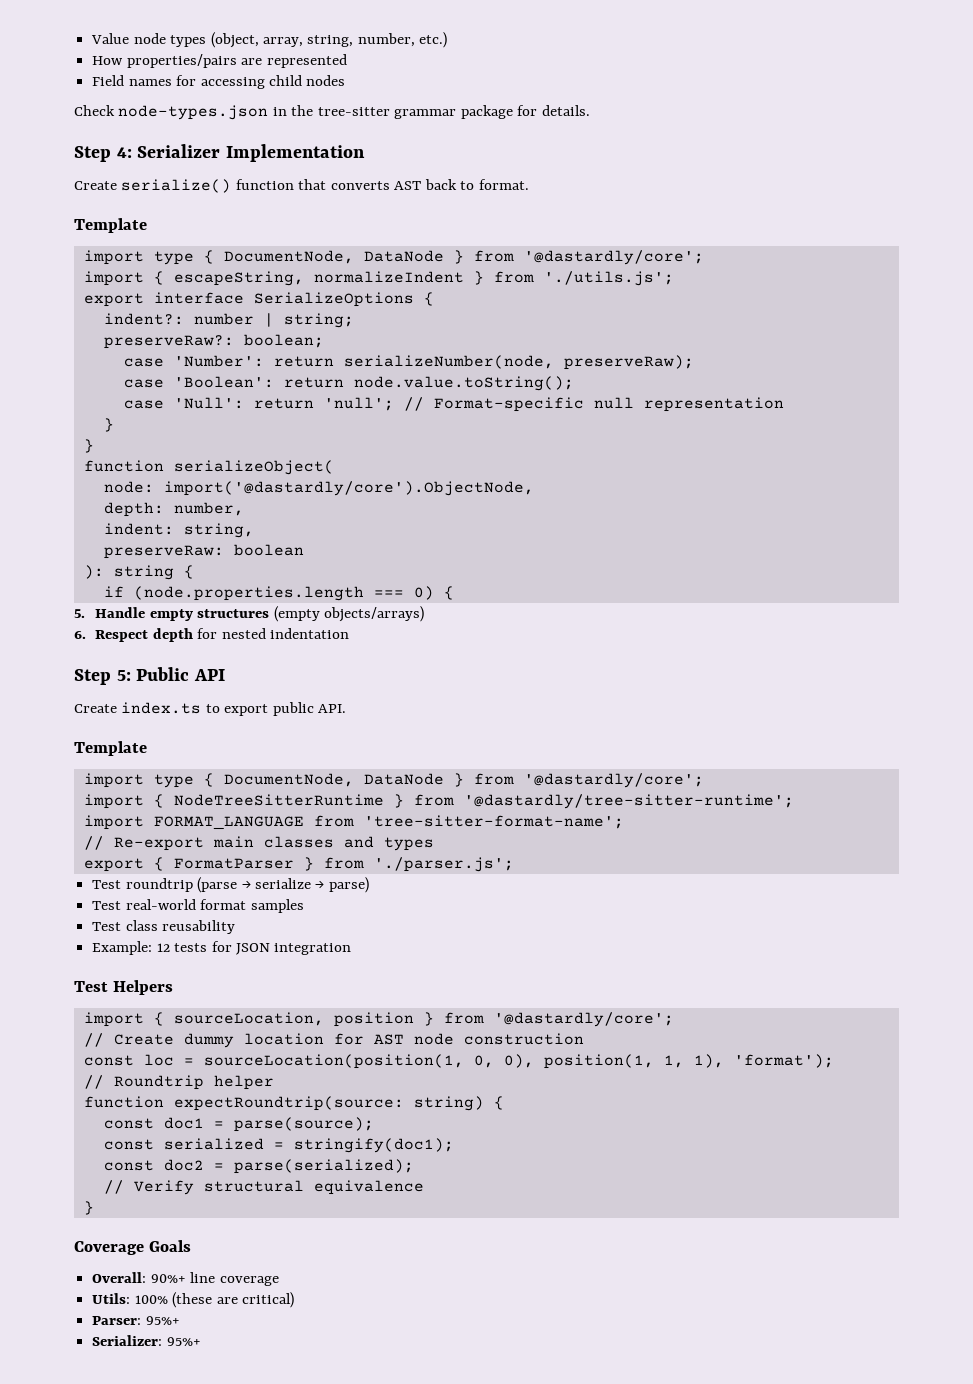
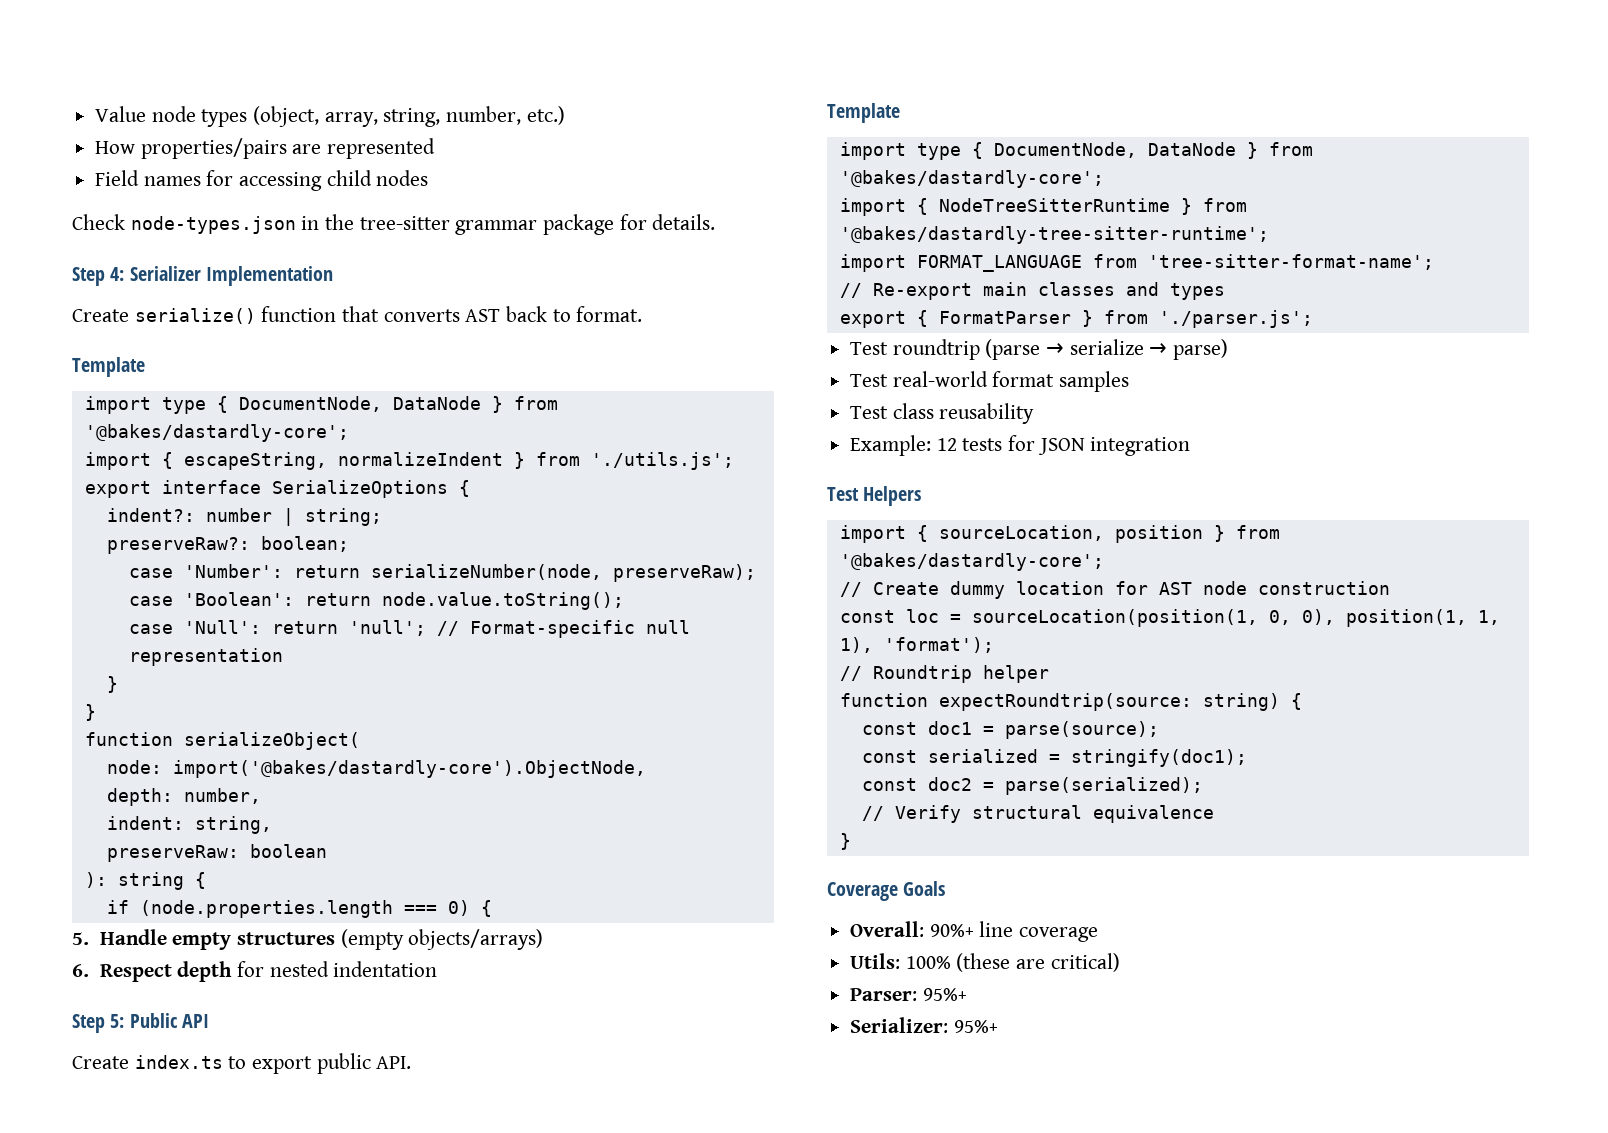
[523,250,704,265] '@dastardly/core'; -> [84,424,349,442] '@bakes/dastardly-core';
[163,481,534,496] import('@dastardly/core').ObjectNode, -> [172,760,646,778] import('@bakes/dastardly-core').ObjectNode,
[523,773,704,788] '@dastardly/core'; -> [839,170,1104,188] '@bakes/dastardly-core';
[463,794,794,809] '@dastardly/tree-sitter-runtime'; -> [839,226,1269,244] '@bakes/dastardly-tree-sitter-runtime';
[493,1012,674,1027] '@dastardly/core'; -> [839,553,1104,571] '@bakes/dastardly-core';

